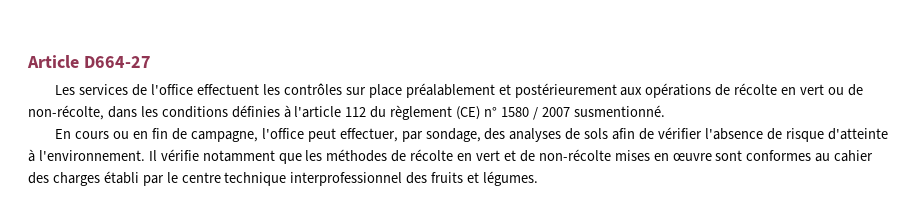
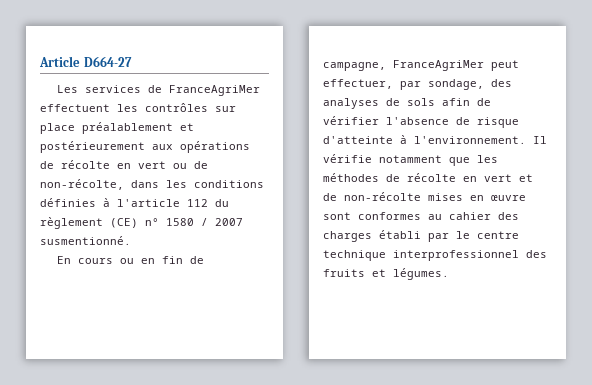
[151,84,194,95] l'office -> [168,85,260,96] FranceAgriMer
[261,128,304,139] l'office -> [393,60,484,71] FranceAgriMer

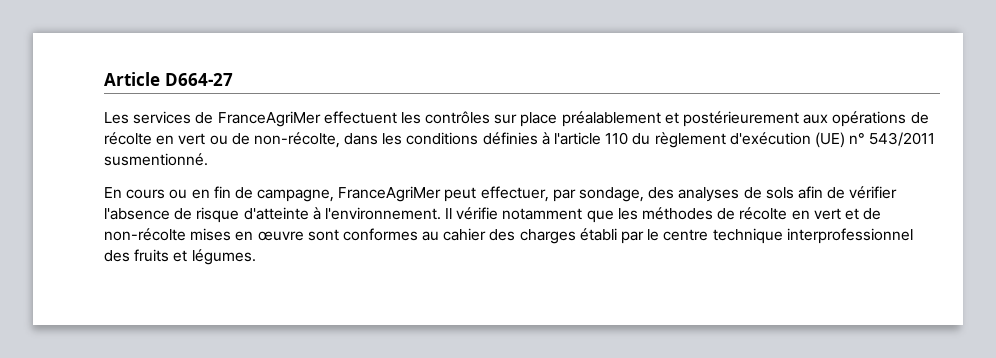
[187,199,208,207] 112 -> [605,132,629,145] 110
[110,218,243,228] (CE) n° 1580 / 2007 -> [729,132,936,148] d'exécution (UE) n° 543/2011

